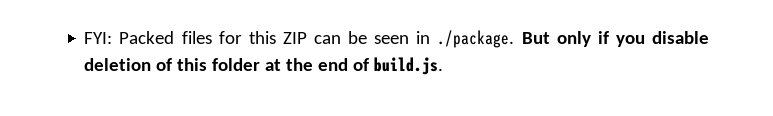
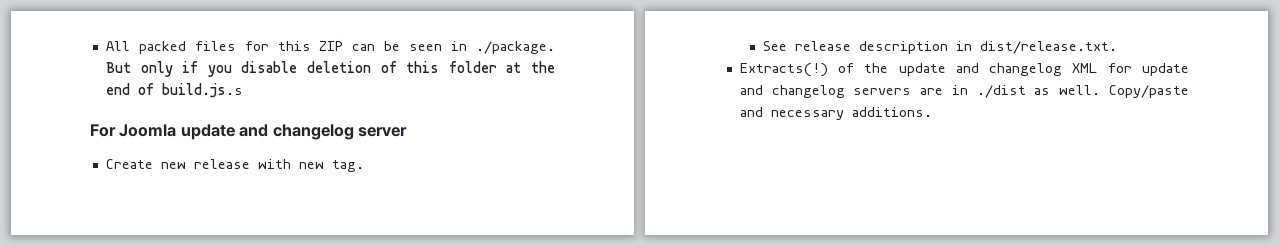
[84,31,175,44] FYI: Packed -> [105,41,186,54] All packed
[374,57,444,75] build.js. -> [161,83,243,98] [90,124,408,140] [105,159,364,172] [762,41,1117,54] [739,63,1189,77] [739,85,1189,98] [739,107,932,120] build.js.s // For Joomla update and changelog server // Create new release with new tag. // See release description in dist/release.txt. // Extracts(!) of the update and changelog XML for update and changelog servers are in ./dist as well. Copy/paste and necessary additions.

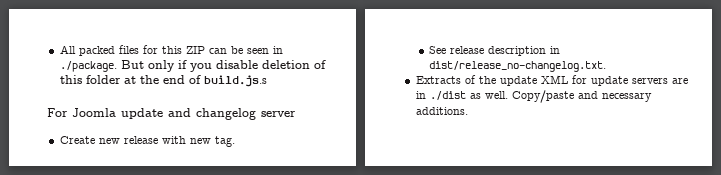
[979,41,1117,54] [739,63,828,77] dist/release.txt. // Extracts(!) -> [429,61,607,72] [415,76,461,84] dist/release_no-changelog.txt. // Extracts
[955,63,1063,76] and changelog -> (537, 81) none
[739,85,845,98] and changelog -> (628, 81) none

